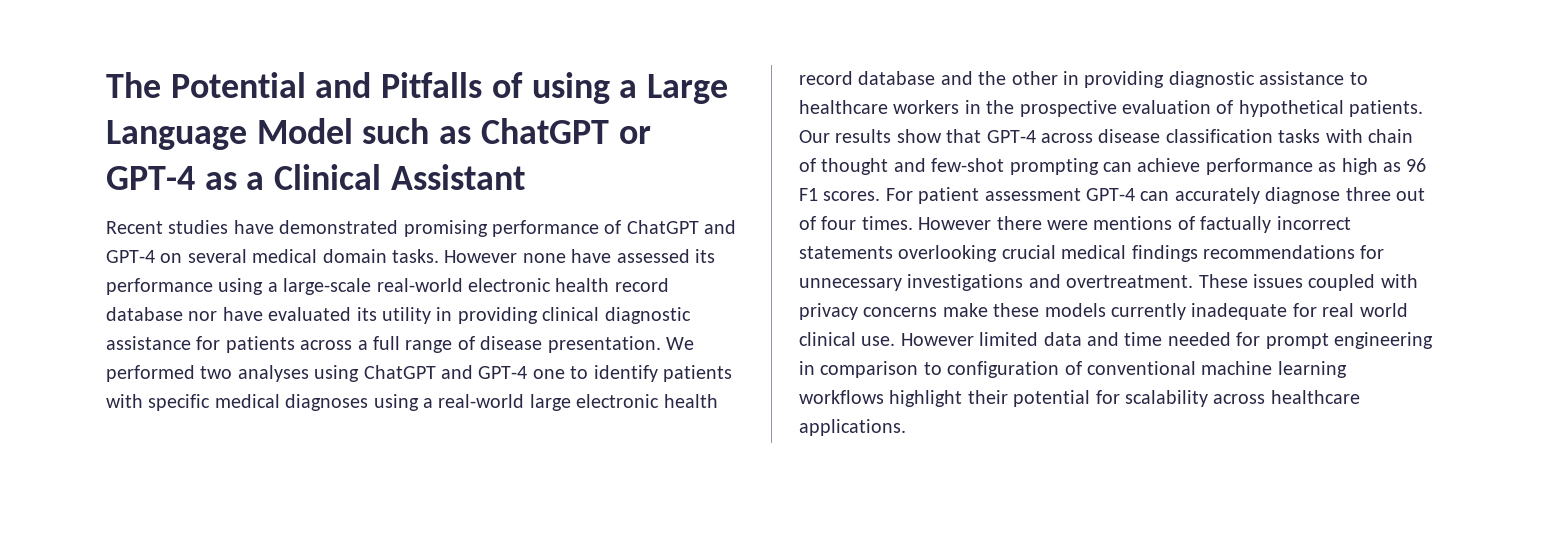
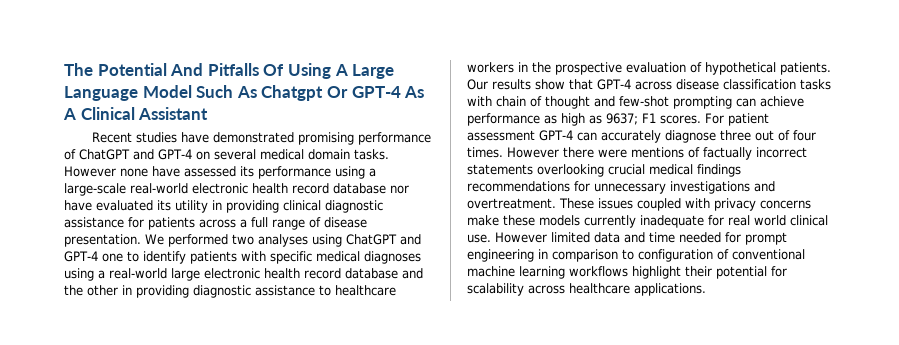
[315,72,729,104] [106,118,651,150] [106,166,265,190] and Pitfalls of using a Large Language Model such as ChatGPT or GPT-4 as a -> [170,63,395,79] [64,85,425,101] [63,108,76,120] And Pitfalls Of Using A Large Language Model Such As Chatgpt Or GPT-4 As A
[1406,158,1427,172] 96 -> [606,113,638,125] 9637;

